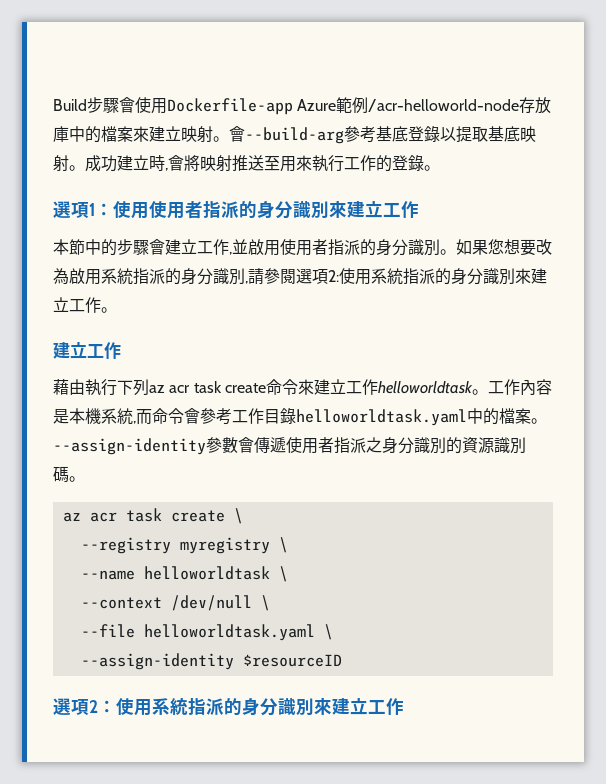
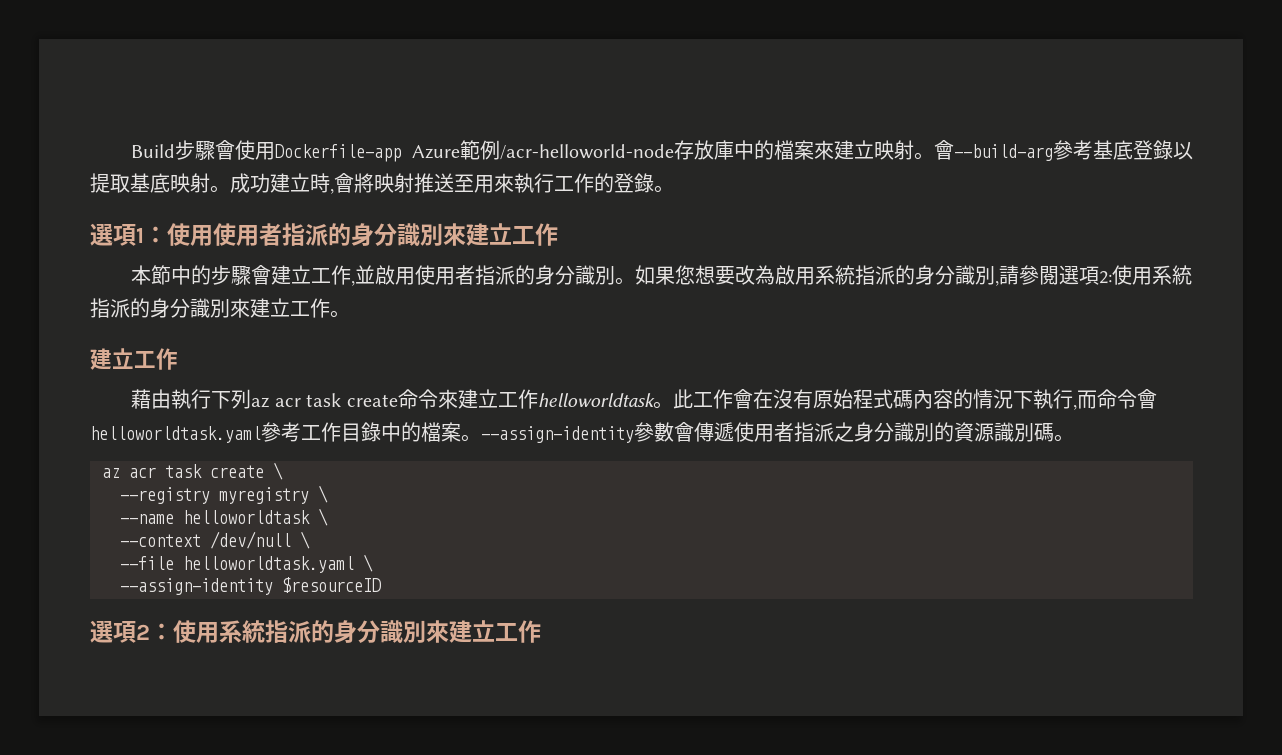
[487,379,552,396] [53,408,133,425] 工作內容是本機系統 -> [672,389,1073,409] 此工作會在沒有原始程式碼內容的情況下執行
(200, 416) none -> [90,426,261,443] helloworldtask.yaml
[296,409,467,426] helloworldtask.yaml -> (381, 432) none

